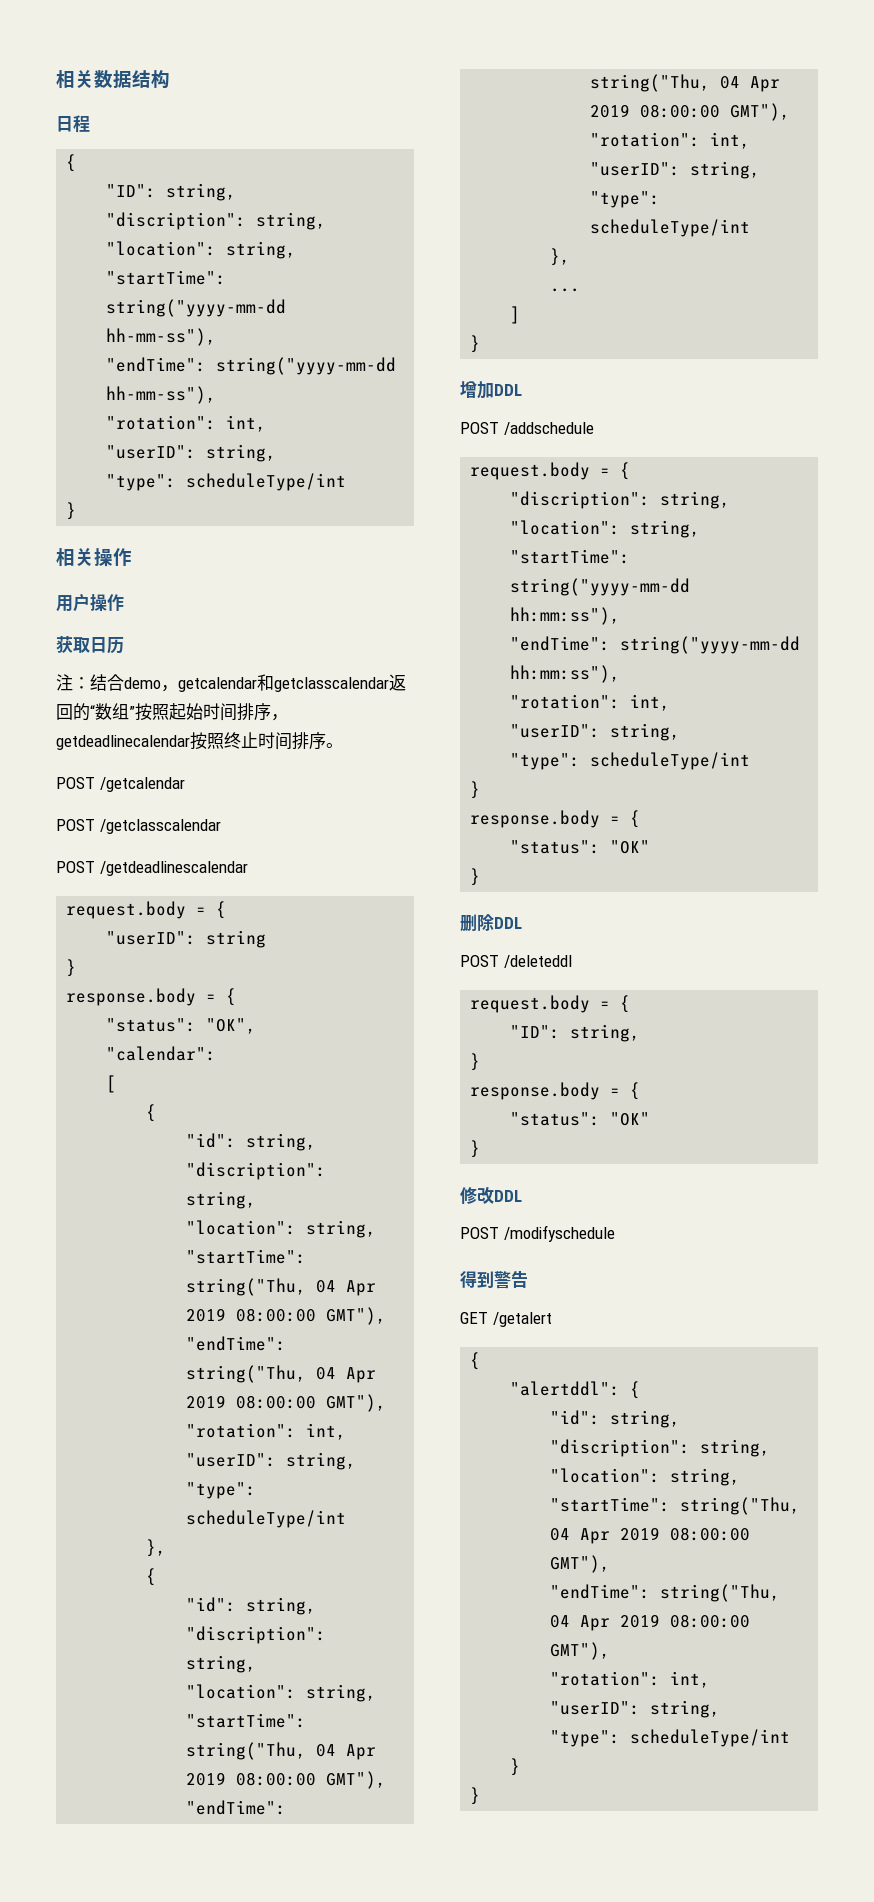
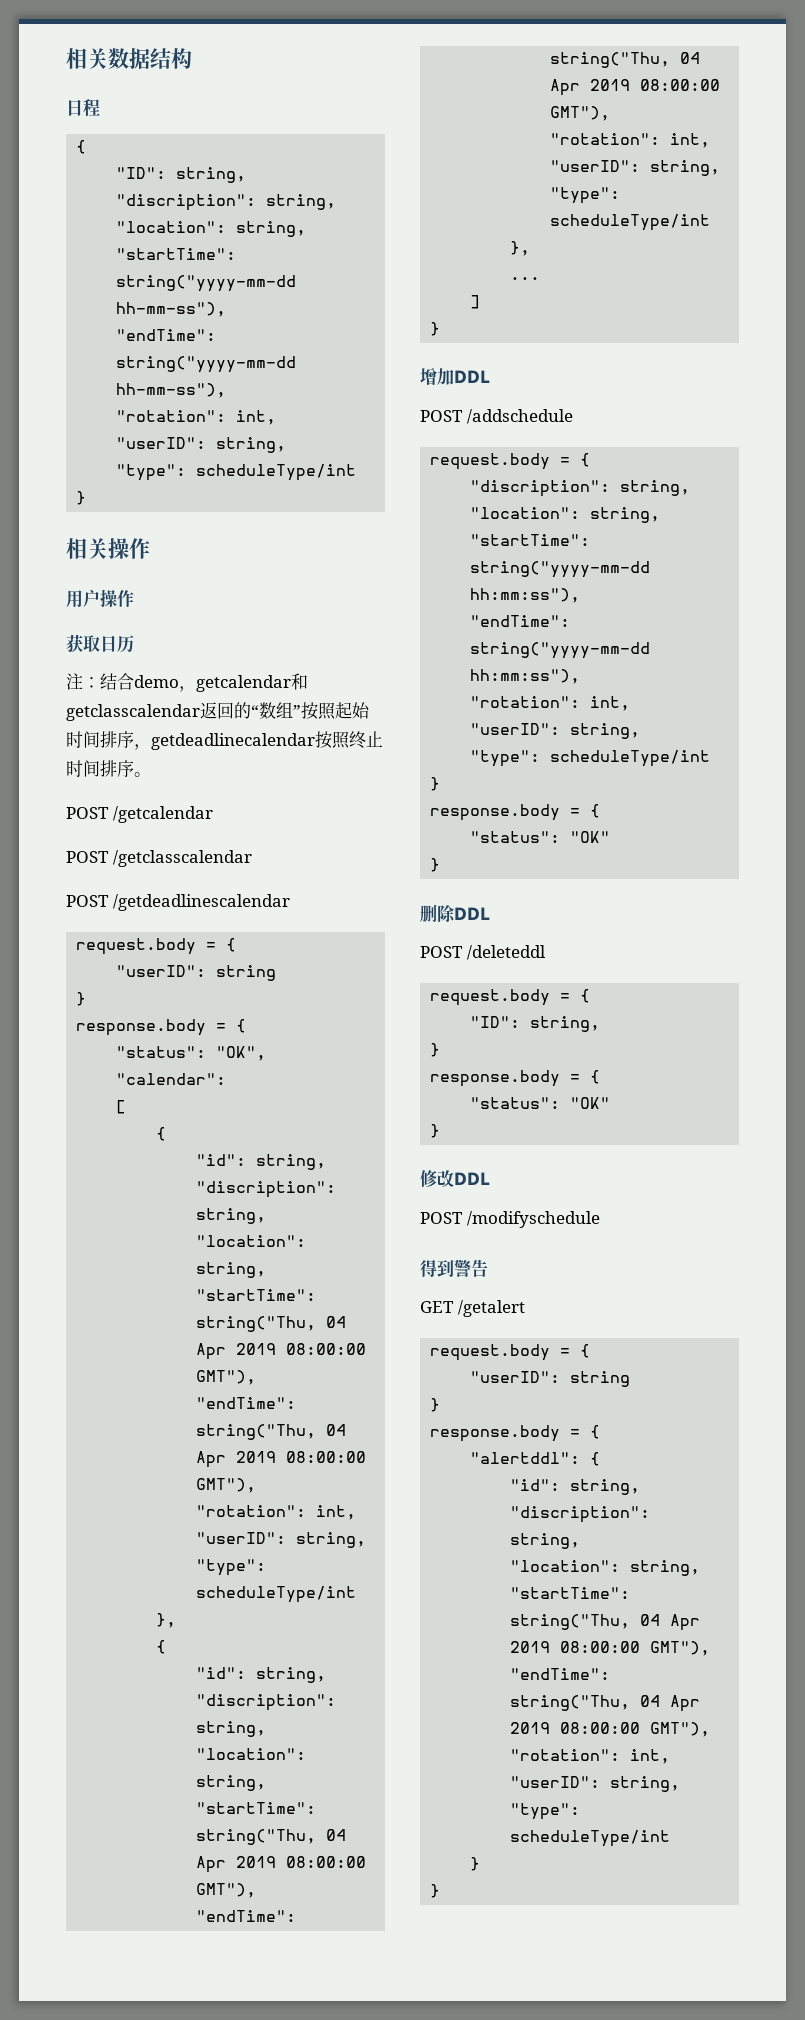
(552, 1319) none -> [430,1344,591,1361] [470,1371,631,1387] [430,1398,441,1412] [430,1425,581,1442] request.body = { // "userID": string // } // response.body =

